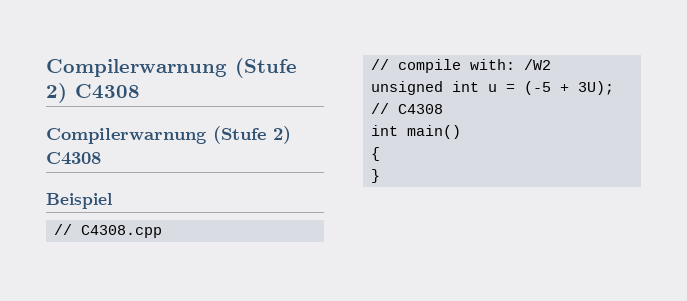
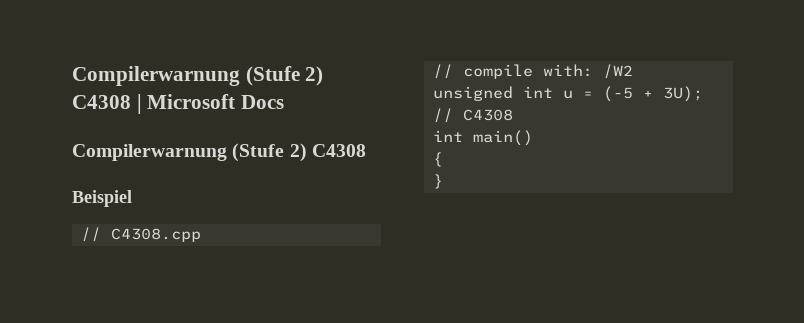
[46,58,297,78] [46,83,140,103] Compilerwarnung (Stufe 2) C4308 -> [72,66,324,86] [72,94,285,114] Compilerwarnung (Stufe 2) C4308 | Microsoft Docs

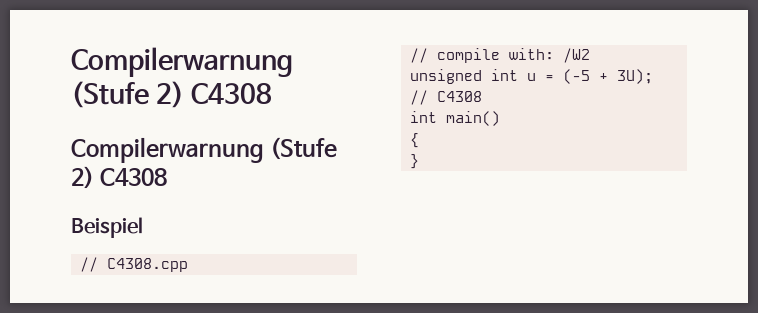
[72,66,324,86] [72,94,285,114] Compilerwarnung (Stufe 2) C4308 | Microsoft Docs -> [71,47,293,77] [71,81,273,108] Compilerwarnung (Stufe 2) C4308

